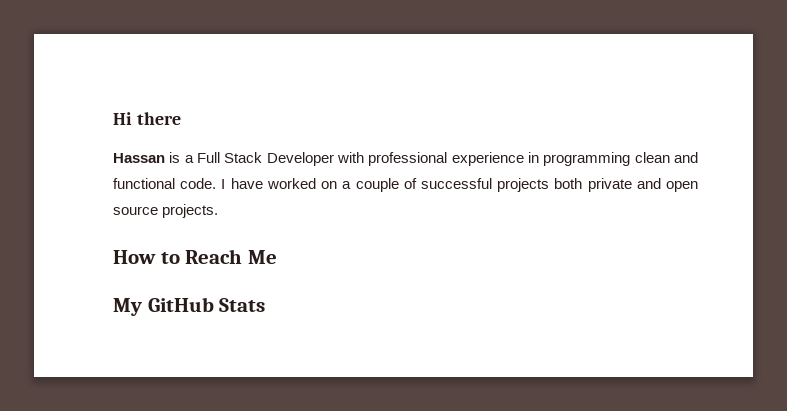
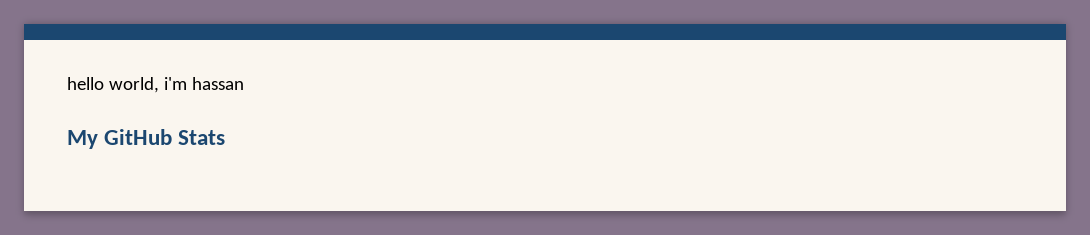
[113,112,181,125] [113,152,698,166] [113,178,698,192] [113,204,219,218] [113,249,277,264] Hi there // Hassan is a Full Stack Developer with professional experience in programming clean and functional code. I have worked on a couple of successful projects both private and open source projects. // How to Reach Me -> [67,77,244,93] hello world, i'm hassan

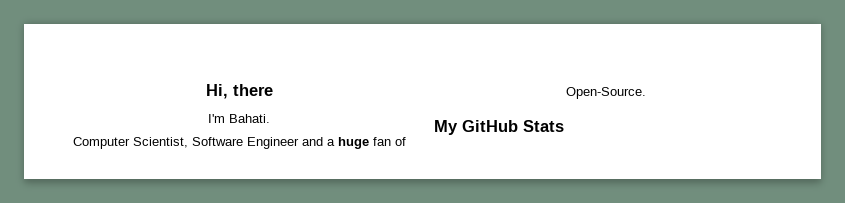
[67,77,244,93] hello world, i'm hassan -> [205,84,273,99] [208,114,270,123] [72,137,406,149] [566,87,646,99] Hi, there // I'm Bahati. // Computer Scientist, Software Engineer and a huge fan of Open-Source.

